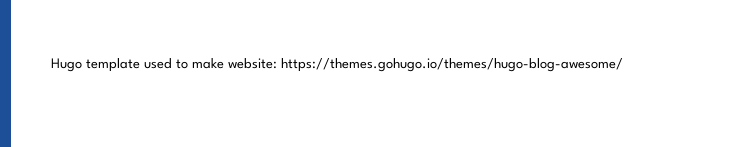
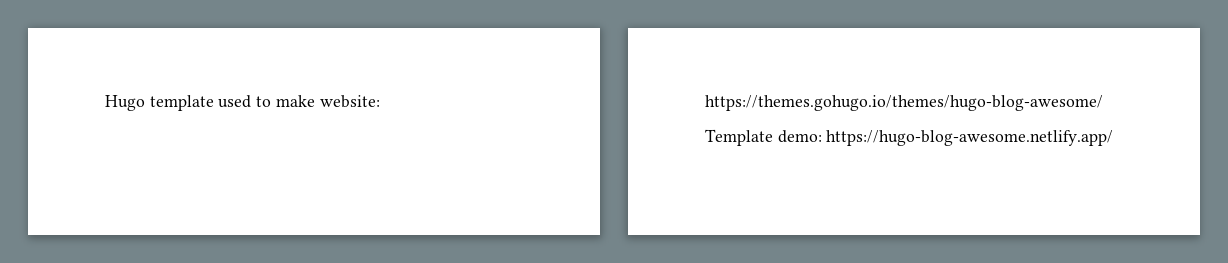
(623, 65) none -> [705,129,1114,146] // Template demo: https://hugo-blog-awesome.netlify.app/

